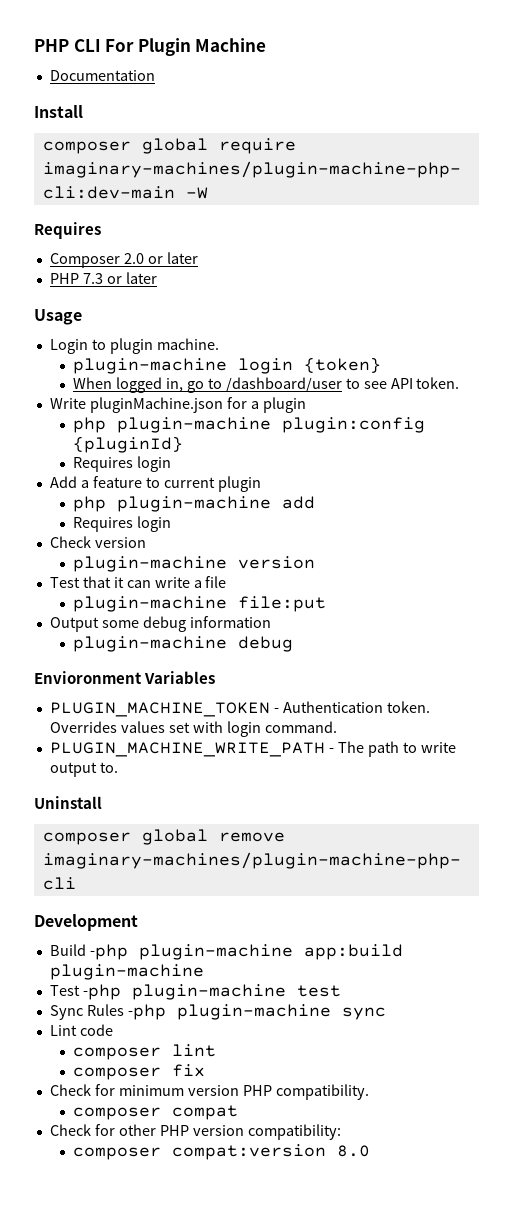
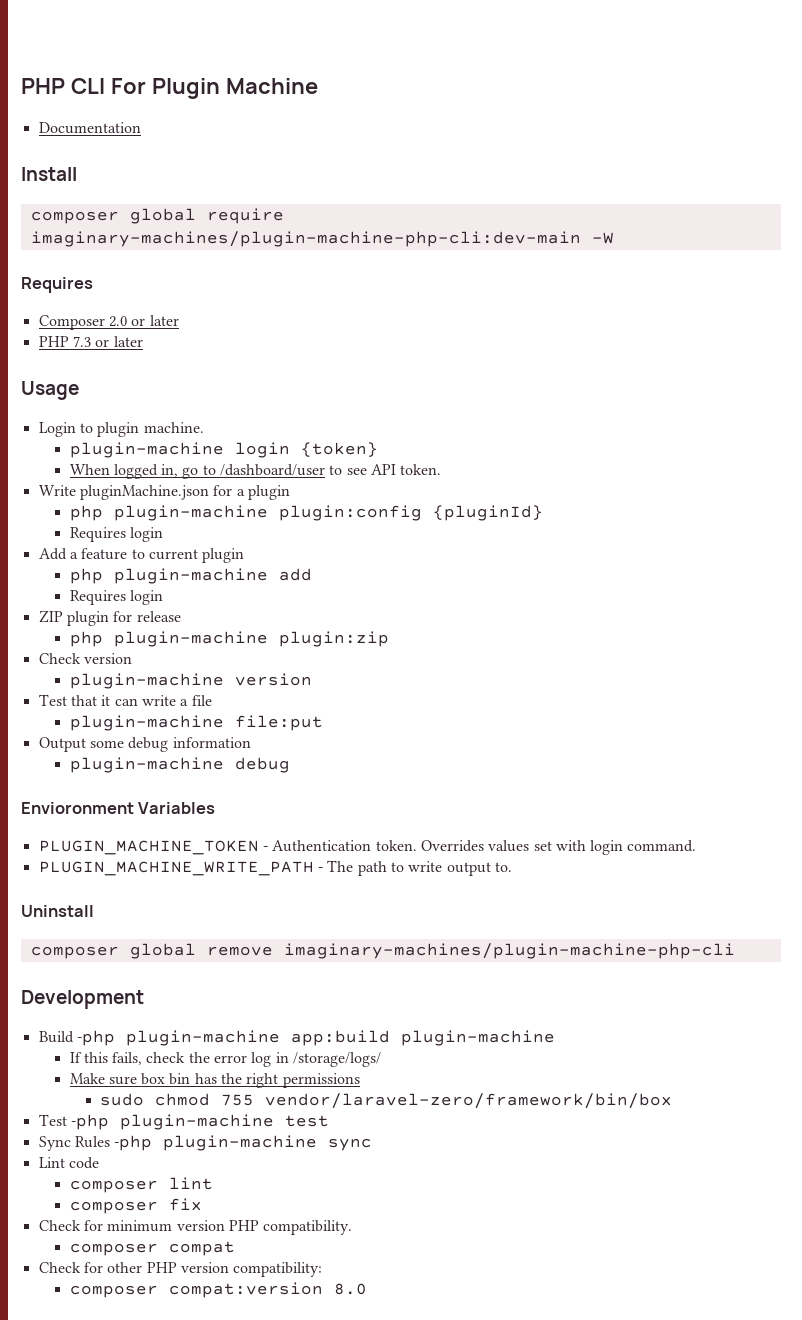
(172, 524) none -> [38,610,181,626] [69,631,389,647] // ZIP plugin for release // php plugin-machine plugin:zip
(204, 972) none -> [69,1052,382,1067] [69,1073,360,1088] [100,1093,673,1109] // If this fails, check the error log in /storage/logs/ // Make sure box bin has the right permissions // sudo chmod 755 vendor/laravel-zero/framework/bin/box

